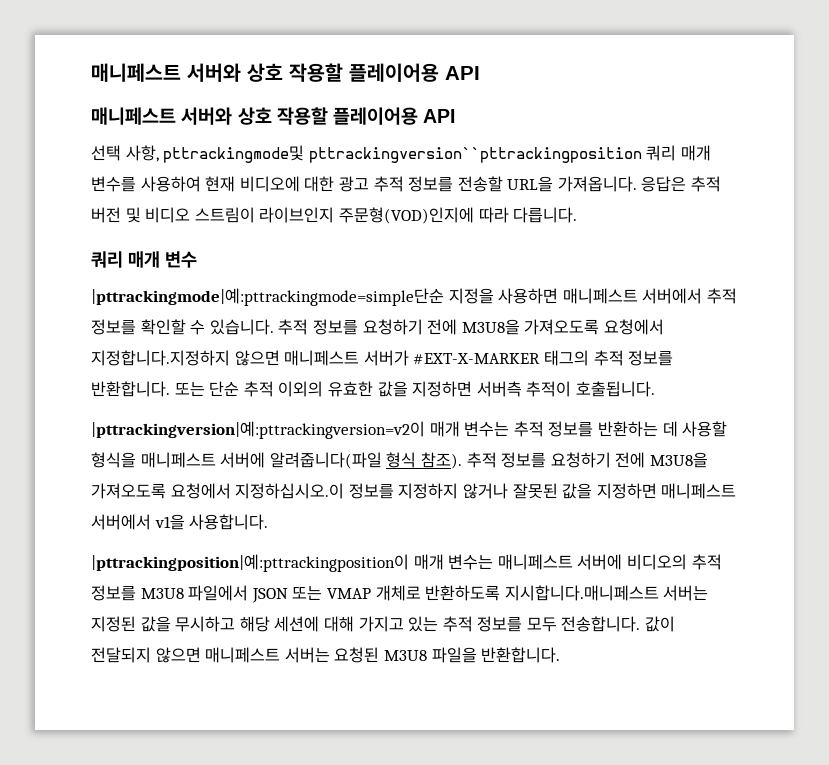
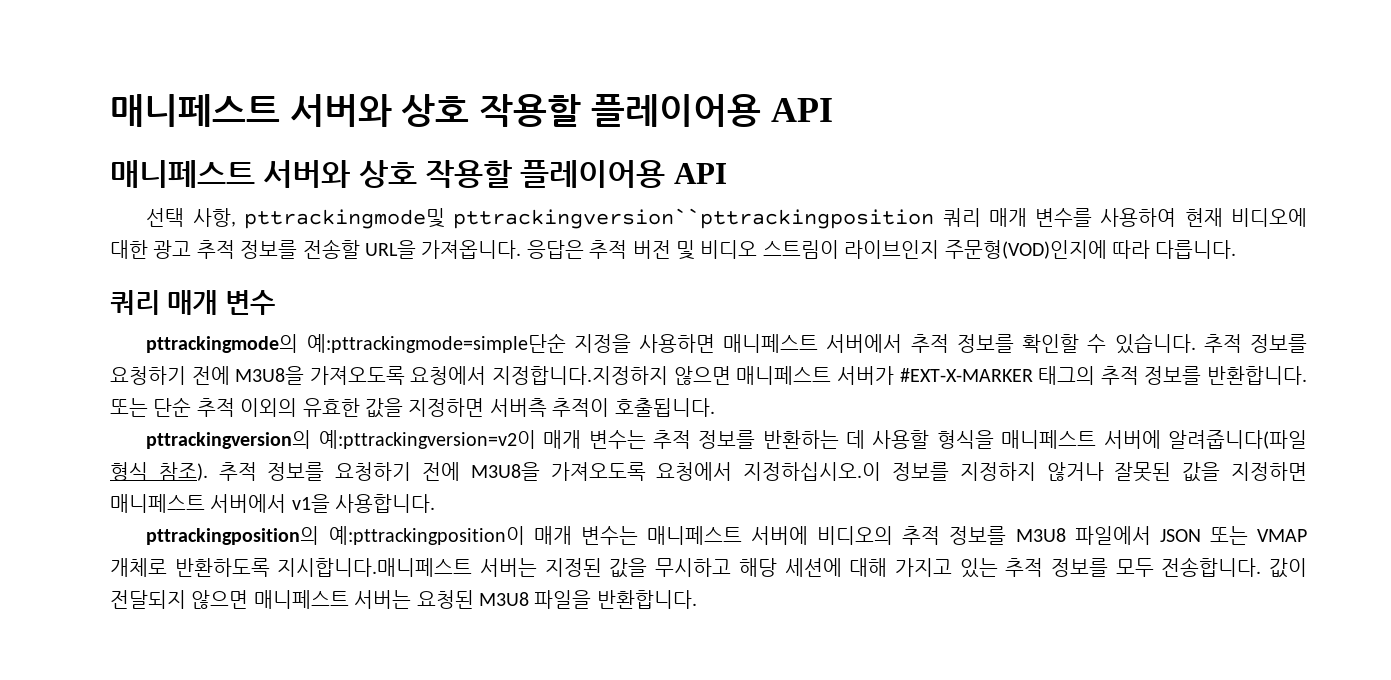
[91,288,444,306] |pttrackingmode|예:pttrackingmode=simple단순 -> [146,333,566,353] pttrackingmode의 예:pttrackingmode=simple단순
[91,421,425,439] |pttrackingversion|예:pttrackingversion=v2이 -> [146,430,536,449] pttrackingversion의 예:pttrackingversion=v2이
[91,554,409,572] |pttrackingposition|예:pttrackingposition이 -> [146,526,525,545] pttrackingposition의 예:pttrackingposition이

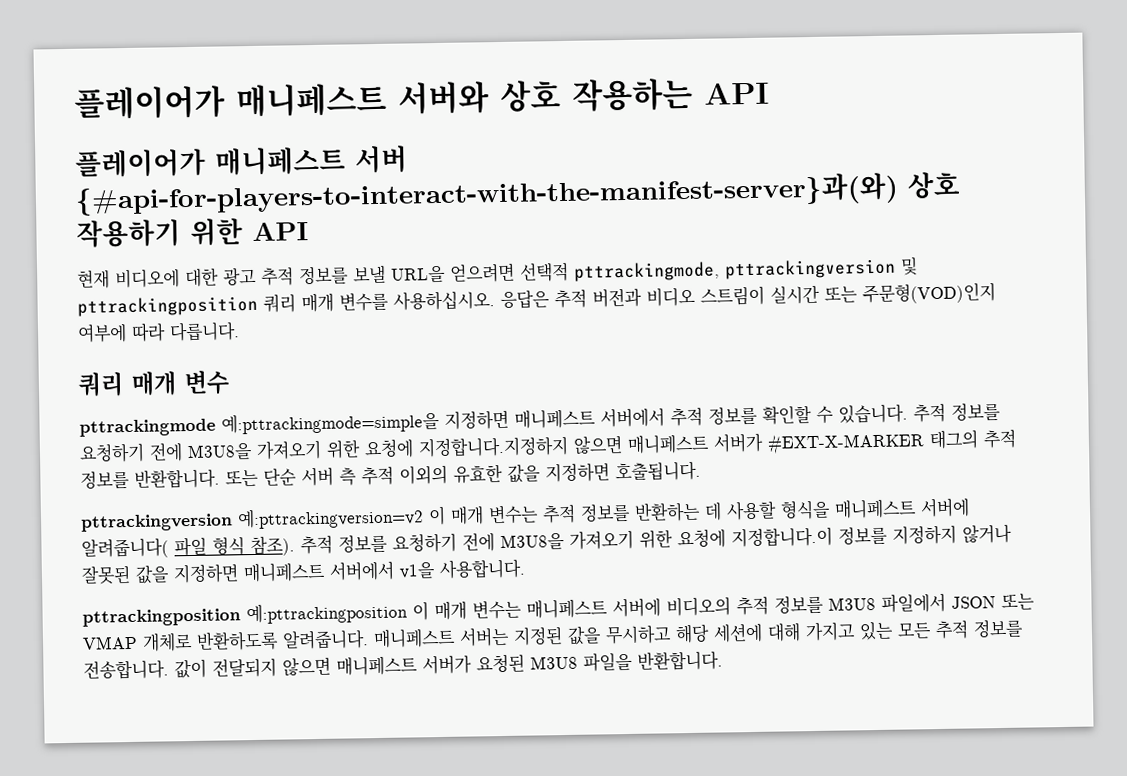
[110,94,833,127] [110,160,727,188] [146,208,1177,229] 매니페스트 서버와 상호 작용할 플레이어용 API // 매니페스트 서버와 상호 작용할 플레이어용 API // 선택 사항, pttrackingmode및 pttrackingversion``pttrackingposition 쿼리 매개 변수를 사용하여 -> [74,77,770,120] [75,145,408,178] [75,171,960,216] [76,218,309,248] 플레이어가 매니페스트 서버와 상호 작용하는 API // 플레이어가 매니페스트 서버 {#api-for-players-to-interact-with-the-manifest-server}과(와) 상호 작용하기 위한 API //
[302,239,1107,260] 전송할 URL을 가져옵니다. 응답은 추적 버전 및 비디오 스트림이 라이브인지 주문형(VOD)인지에 -> [353,257,918,284] [77,282,996,317] [77,323,127,343] 보낼 URL을 얻으려면 선택적 pttrackingmode, pttrackingversion 및 pttrackingposition 쿼리 매개 변수를 사용하십시오. 응답은 추적 버전과 비디오 스트림이 실시간 또는 주문형(VOD)인지 여부에
[146,333,716,353] pttrackingmode의 예:pttrackingmode=simple단순 지정을 사용하면 -> [79,409,509,437] pttrackingmode 예:pttrackingmode=simple을 지정하면
[309,366,487,385] 가져오도록 요청에서 -> [256,438,414,460] 가져오기 위한 요청에
(192, 407) none -> [301,466,357,487] 서버 측
[489,398,610,417] 서버측 추적이 -> (610, 472) none
[146,430,536,449] pttrackingversion의 예:pttrackingversion=v2이 -> [80,505,446,532] pttrackingversion 예:pttrackingversion=v2 이
[1168,430,1308,449] 알려줍니다(파일 -> [81,537,207,559] 알려줍니다( 파일
[550,462,882,481] 가져오도록 요청에서 지정하십시오.이 -> [569,526,833,550] 가져오기 위한 요청에 지정합니다.이
[146,526,525,545] pttrackingposition의 예:pttrackingposition이 -> [82,601,429,627] pttrackingposition 예:pttrackingposition 이
[277,558,473,577] 지시합니다.매니페스트 -> [282,627,456,650] 알려줍니다. 매니페스트
[1005,558,1154,577] 추적 정보를 모두 -> [897,619,1024,640] 모든 추적 정보를
[354,590,412,609] 서버는 -> [422,654,472,675] 서버가

